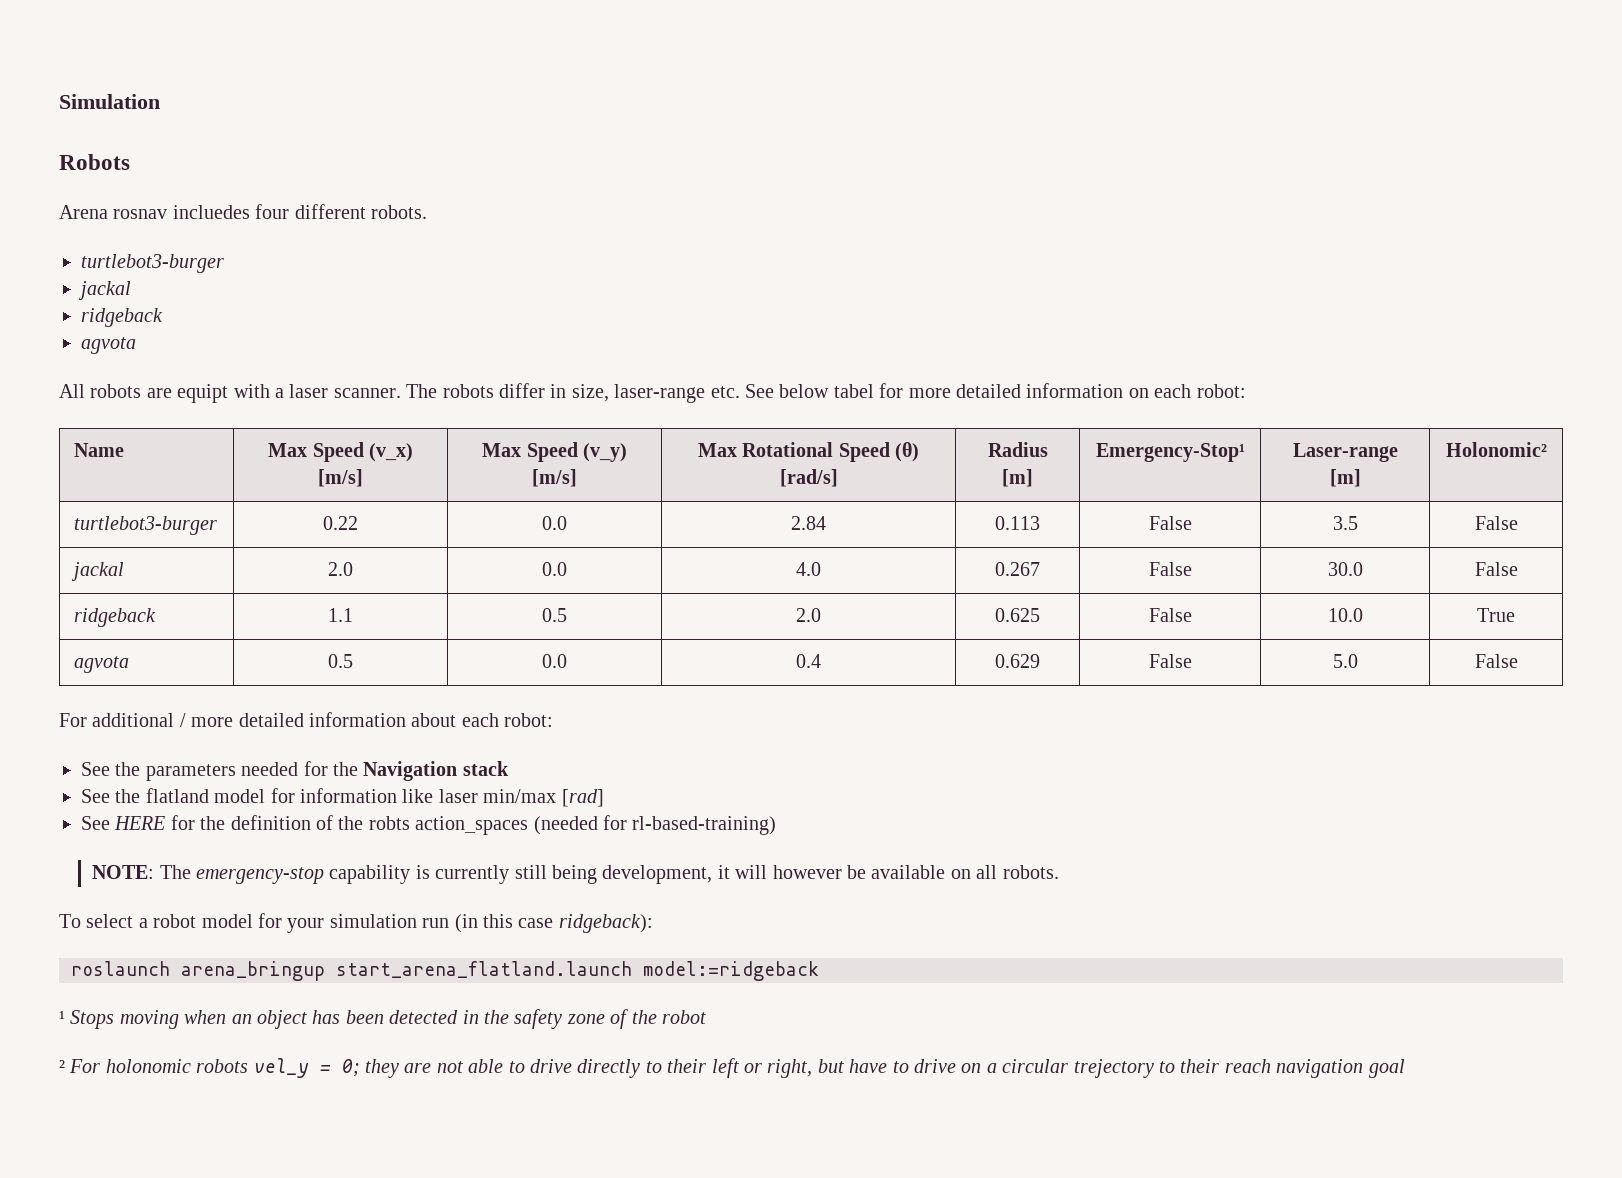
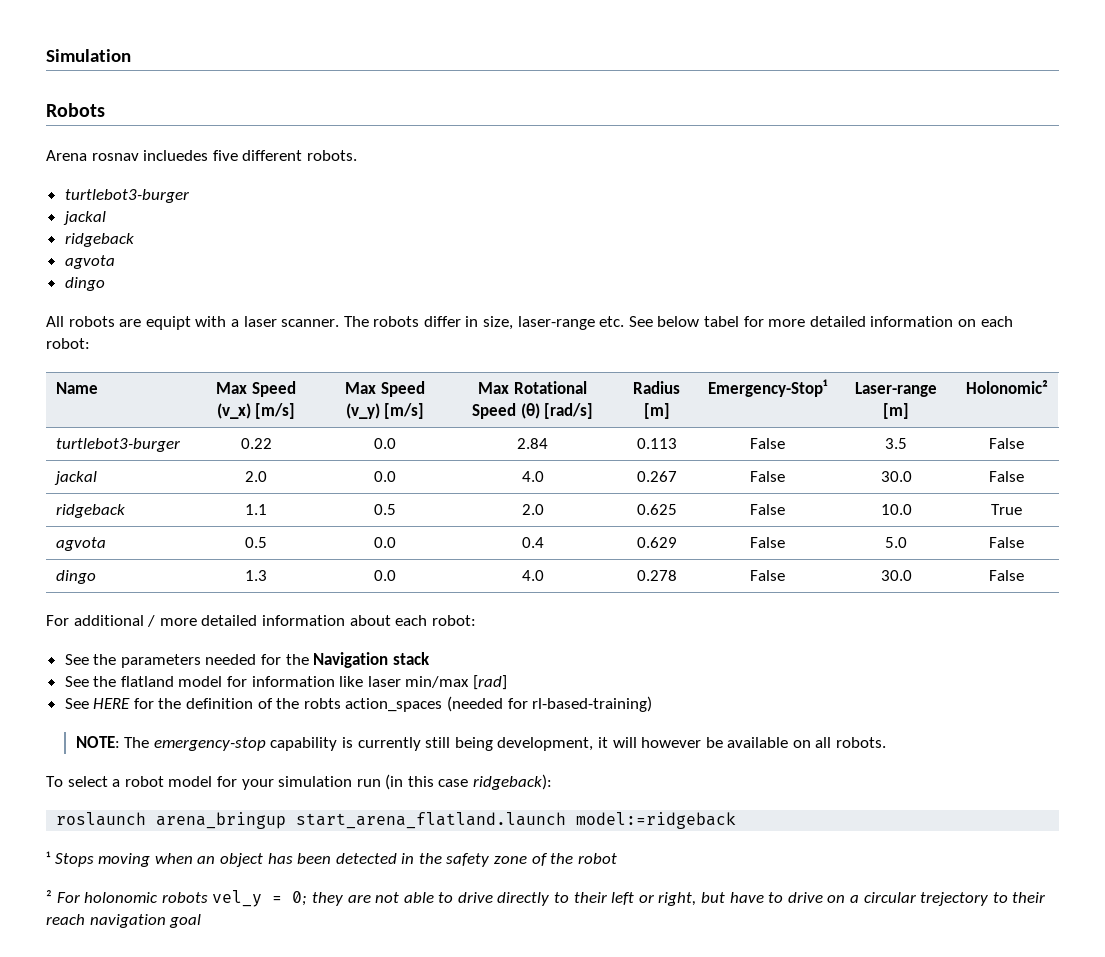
[255,204,290,219] four -> [212,150,238,161] five
(136, 345) none -> [64,277,105,291] // dingo
(1518, 661) none -> [56,570,97,584] [245,570,267,581] [374,570,396,581] [521,570,544,581] [636,570,677,581] [750,570,785,581] [880,570,912,581] [989,570,1024,581] // dingo | 1.3 | 0.0 | 4.0 | 0.278 | False | 30.0 | False

